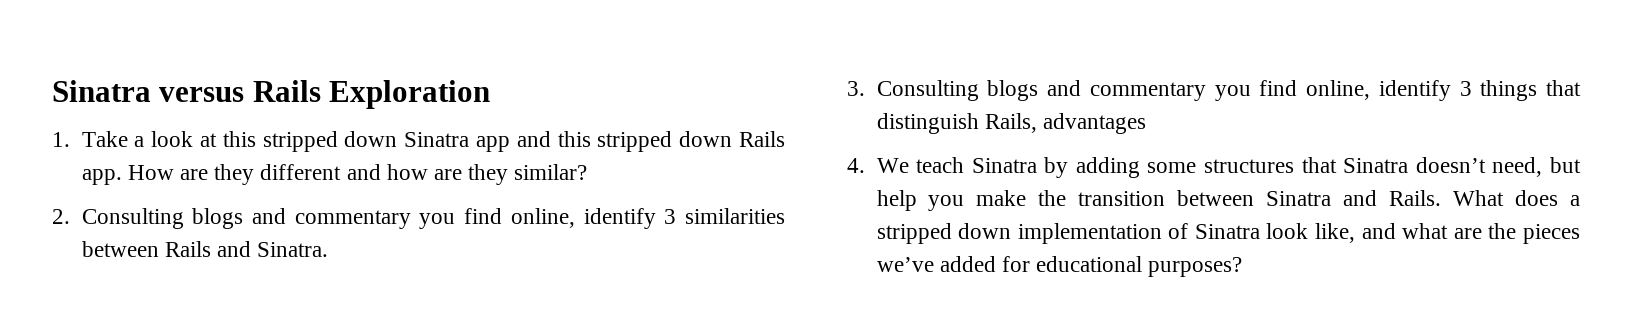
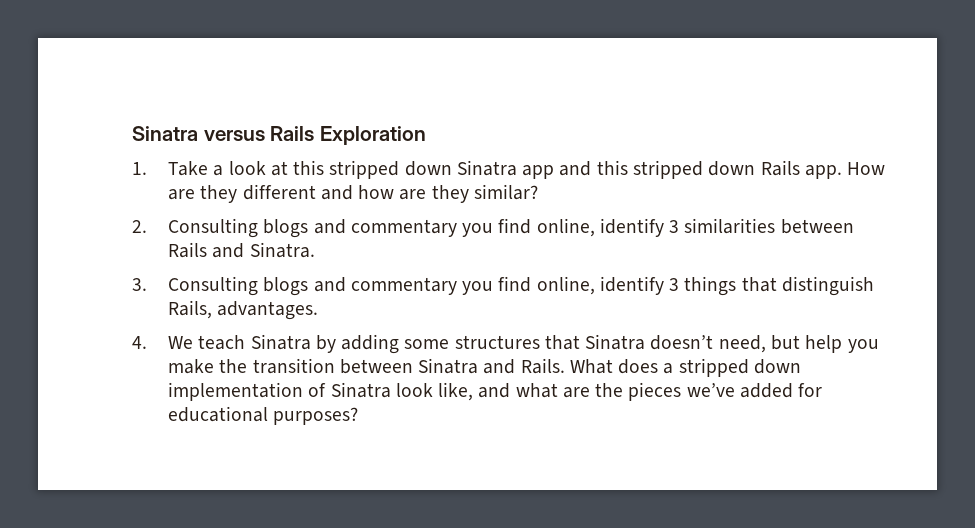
[1042,113,1146,134] advantages -> [217,301,319,320] advantages.

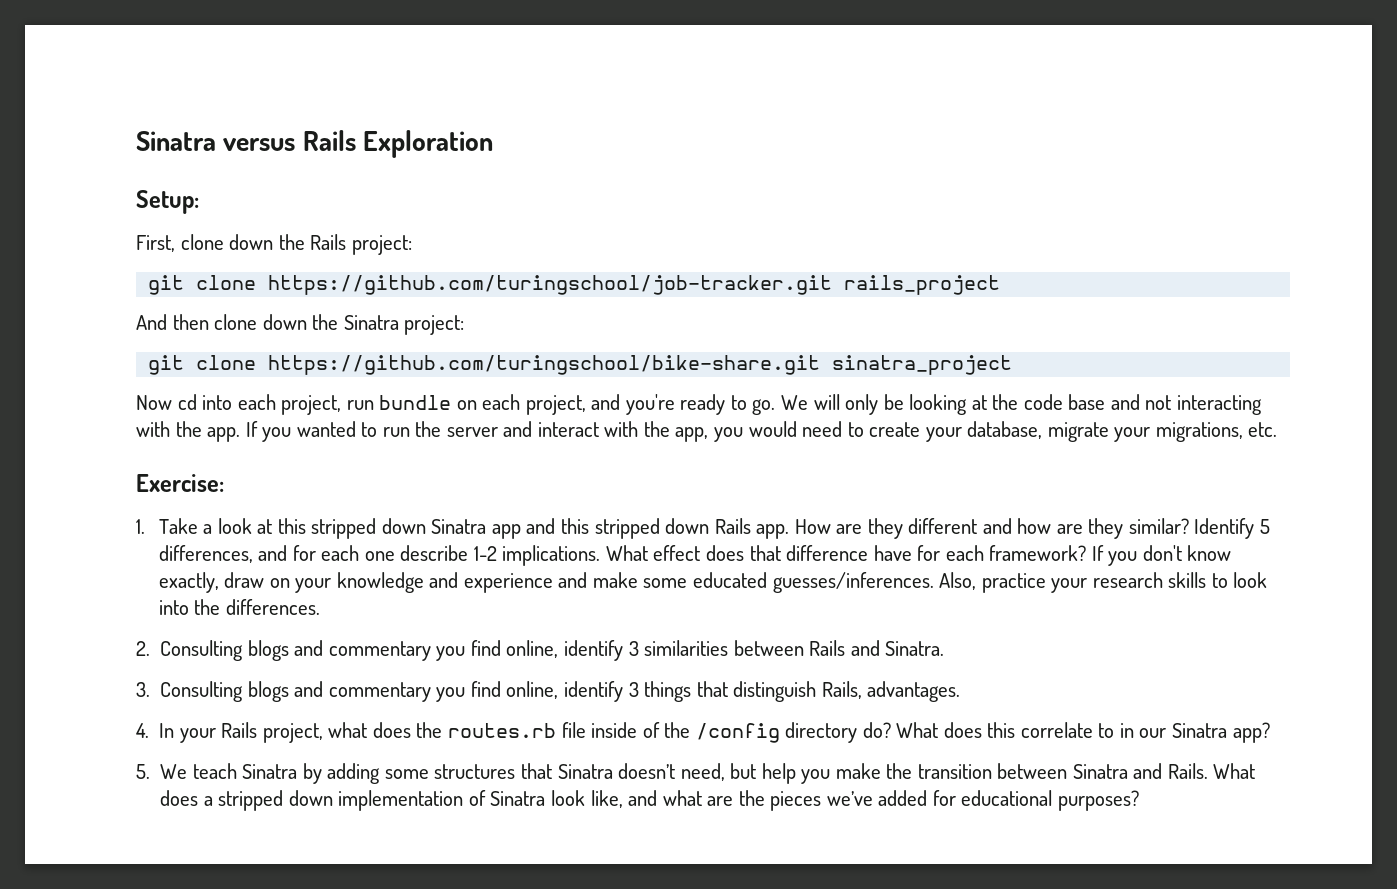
(426, 135) none -> [136,190,199,214] [136,234,412,255] [148,275,1001,295] [136,314,465,335] [148,355,1013,375] [136,394,1262,415] [136,421,1278,442] [136,474,224,492] // Setup: // First, clone down the Rails project: // git clone https://github.com/turingschool/job-tracker.git rails_project // And then clone down the Sinatra project: // git clone https://github.com/turingschool/bike-share.git sinatra_project // Now cd into each project, run bundle on each project, and you're ready to go. We will only be looking at the code base and not interacting with the app. If you wanted to run the server and interact with the app, you would need to create your database, migrate your migrations, etc. // Exercise:
(538, 192) none -> [1194,518,1270,539] [158,545,1232,566] [158,572,1268,593] [158,599,320,615] Identify 5 differences, and for each one describe 1-2 implications. What effect does that difference have for each framework? If you don't know exactly, draw on your knowledge and experience and make some educated guesses/inferences. Also, practice your research skills to look into the differences.
(147, 342) none -> [159,722,1270,743] [136,764,150,779] In your Rails project, what does the routes.rb file inside of the /config directory do? What does this correlate to in our Sinatra app? // 5.

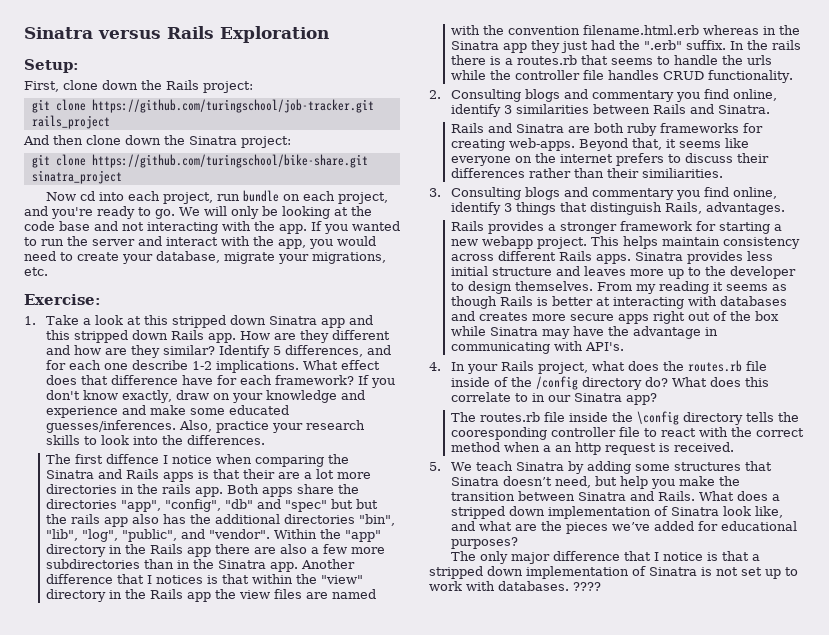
(320, 607) none -> [46,454,350,467] [46,469,372,482] [46,484,360,497] [46,499,379,512] [46,514,396,527] [46,529,382,542] [46,544,386,557] [46,559,356,572] [46,574,364,584] [46,589,377,602] [451,25,801,35] [451,40,802,53] [451,55,773,65] [451,70,794,83] // The first diffence I notice when comparing the Sinatra and Rails apps is that their are a lot more directories in the rails app. Both apps share the directories "app", "config", "db" and "spec" but but the rails app also has the additional directories "bin", "lib", "log", "public", and "vendor". Within the "app" directory in the Rails app there are also a few more subdirectories than in the Sinatra app. Another difference that I notices is that within the "view" directory in the Rails app the view files are named with the convention filename.html.erb whereas in the Sinatra app they just had the ".erb" suffix. In the rails there is a routes.rb that seems to handle the urls while the controller file handles CRUD functionality.
(945, 648) none -> [451,123,764,136] [451,138,750,151] [451,153,770,166] [451,168,724,178] // Rails and Sinatra are both ruby frameworks for creating web-apps. Beyond that, it seems like everyone on the internet prefers to discuss their differences rather than their similiarities.
(961, 691) none -> [451,221,783,234] [451,236,801,249] [451,251,774,264] [451,266,797,279] [451,281,788,294] [451,296,788,309] [451,311,780,324] [451,326,719,339] [451,341,625,354] // Rails provides a stronger framework for starting a new webapp project. This helps maintain consistency across different Rails apps. Sinatra provides less initial structure and leaves more up to the developer to design themselves. From my reading it seems as though Rails is better at interacting with databases and creates more secure apps right out of the box while Sinatra may have the advantage in communicating with API's.
(1270, 732) none -> [451,411,800,425] [451,427,805,440] [451,442,735,455] // The routes.rb file inside the \config directory tells the cooresponding controller file to react with the correct method when a an http request is received.
(1139, 800) none -> [450,551,760,564] [429,566,798,579] [429,581,601,591] // The only major difference that I notice is that a stripped down implementation of Sinatra is not set up to work with databases. ????

